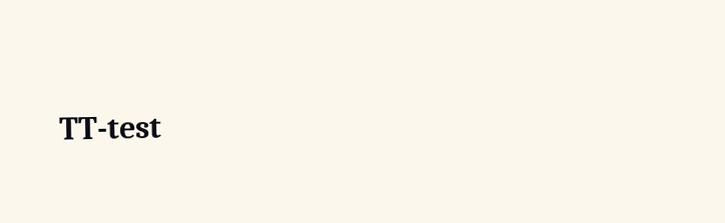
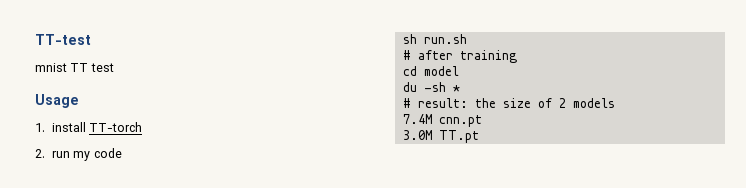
(162, 127) none -> [35,63,114,72] [35,94,78,108] [35,122,143,132] [35,148,122,161] [402,34,467,44] [402,50,517,63] [402,66,459,76] [402,82,460,92] [402,98,615,108] [402,114,482,127] [402,130,479,143] // mnist TT test // Usage // 1. install TT-torch // 2. run my code // sh run.sh // # after training // cd model // du -sh * // # result: the size of 2 models // 7.4M cnn.pt // 3.0M TT.pt

